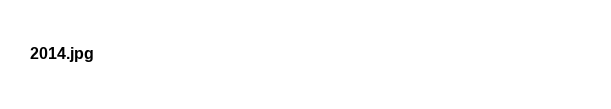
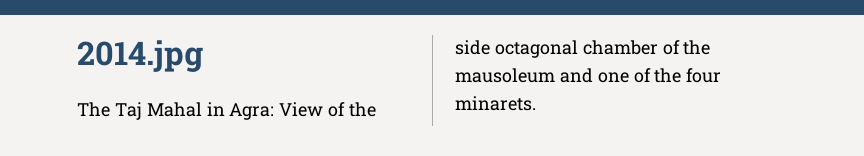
(94, 54) none -> [77,102,377,120] [455,40,711,58] [455,68,722,83] [455,96,536,111] // The Taj Mahal in Agra: View of the side octagonal chamber of the mausoleum and one of the four minarets.

